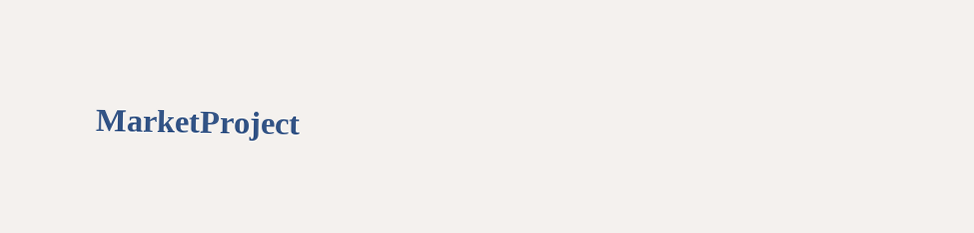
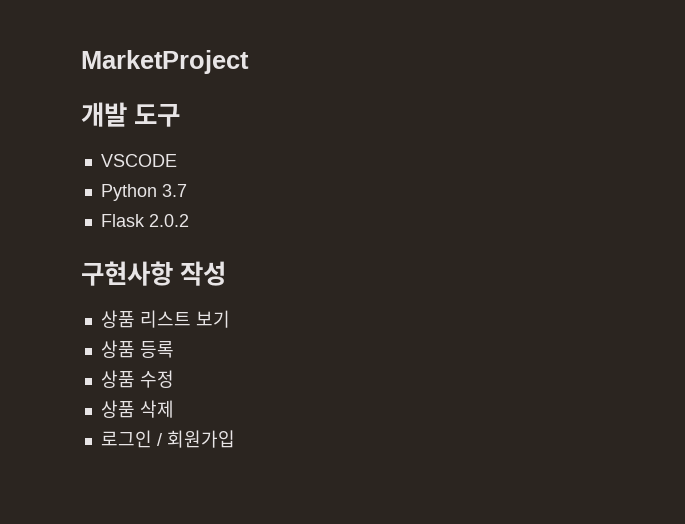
(301, 125) none -> [81,102,180,127] [100,154,177,167] [100,184,187,201] [100,214,189,227] [81,261,226,286] [100,310,230,328] [100,340,174,358] [100,370,174,388] [100,400,174,418] [100,430,235,448] // 개발 도구 // VSCODE // Python 3.7 // Flask 2.0.2 // 구현사항 작성 // 상품 리스트 보기 // 상품 등록 // 상품 수정 // 상품 삭제 // 로그인 / 회원가입

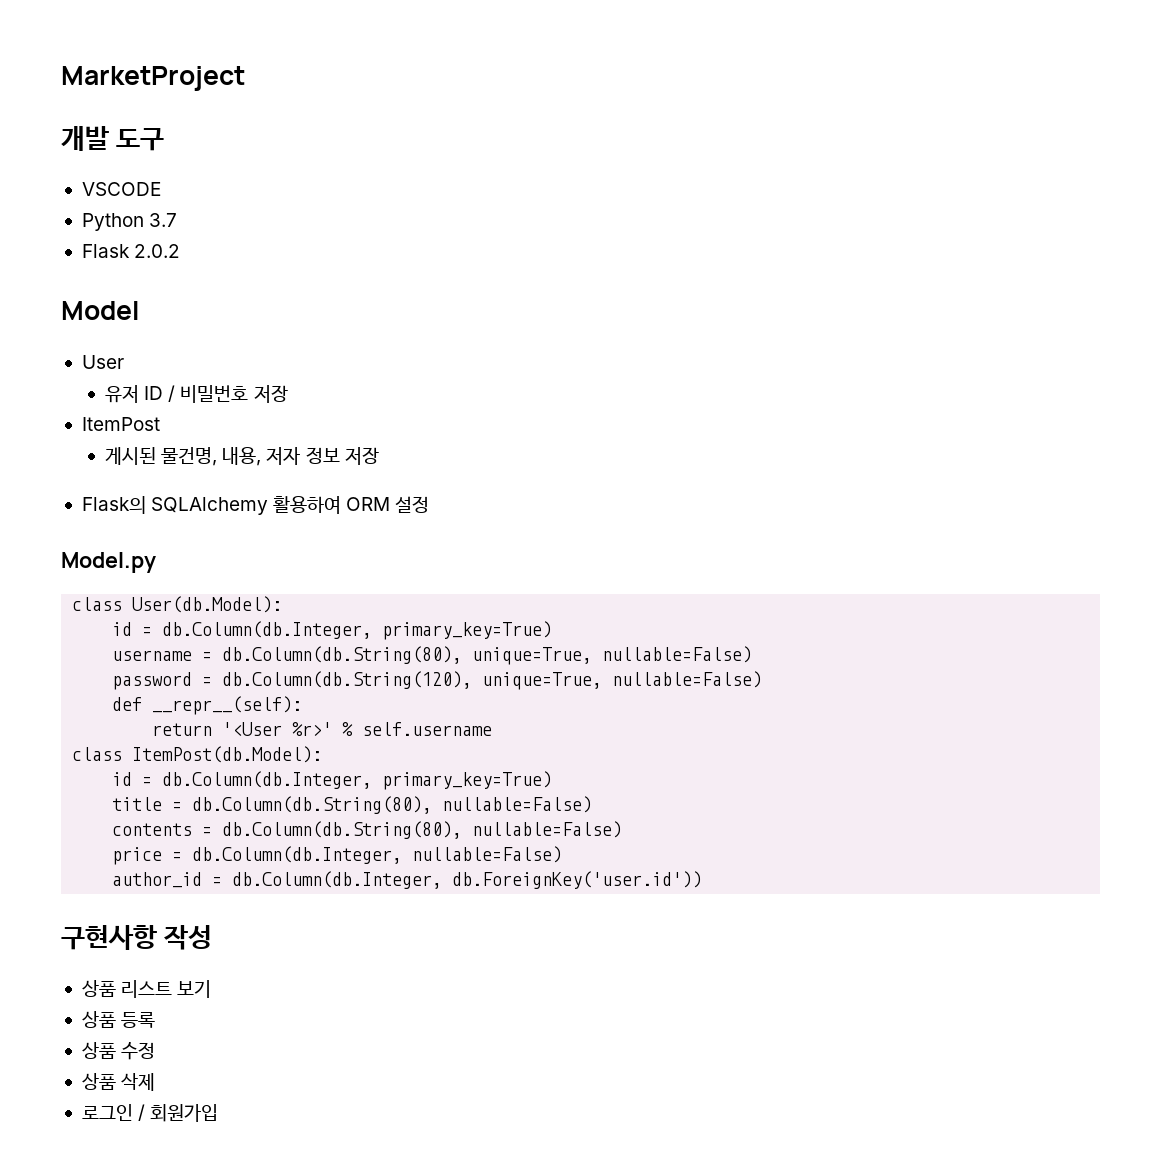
(189, 220) none -> [61,301,139,320] [81,355,124,369] [105,385,288,403] [81,417,160,431] [105,447,379,466] [81,496,430,515] [61,552,156,573] [72,596,283,613] [112,621,553,640] [112,646,753,665] [112,671,763,690] [112,696,303,715] [152,722,493,736] [72,746,323,763] [112,771,553,790] [112,796,593,814] [112,821,623,839] [112,846,563,865] [112,871,703,889] // Model // User // 유저 ID / 비밀번호 저장 // ItemPost // 게시된 물건명, 내용, 저자 정보 저장 // Flask의 SQLAlchemy 활용하여 ORM 설정 // Model.py // class User(db.Model): // id = db.Column(db.Integer, primary_key=True) // username = db.Column(db.String(80), unique=True, nullable=False) // password = db.Column(db.String(120), unique=True, nullable=False) // def __repr__(self): // return '<User %r>' % self.username // class ItemPost(db.Model): // id = db.Column(db.Integer, primary_key=True) // title = db.Column(db.String(80), nullable=False) // contents = db.Column(db.String(80), nullable=False) // price = db.Column(db.Integer, nullable=False) // author_id = db.Column(db.Integer, db.ForeignKey('user.id'))

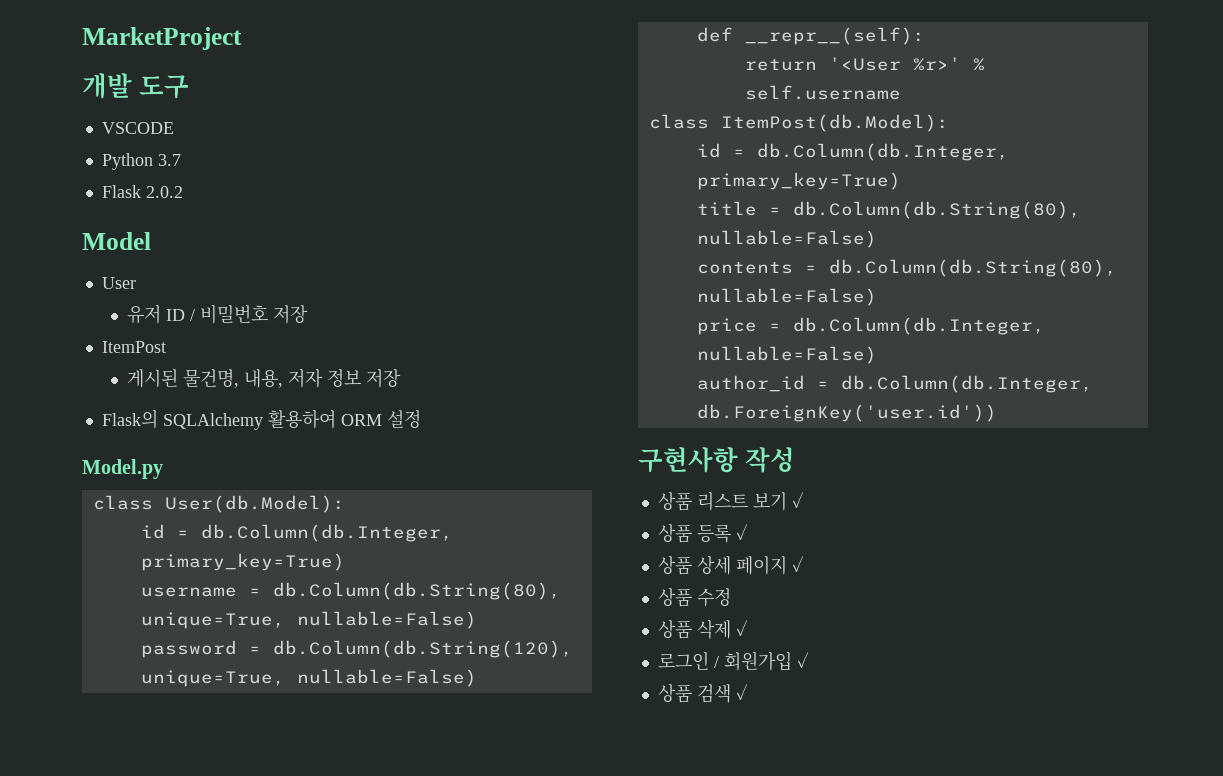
(212, 989) none -> [791,492,804,508] ✓
(156, 1020) none -> [735,524,748,540] [657,555,804,575] ✓ // 상품 상세 페이지 ✓
(156, 1082) none -> [735,620,748,636] ✓
(219, 1113) none -> [796,652,809,668] [657,684,748,703] ✓ // 상품 검색 ✓

